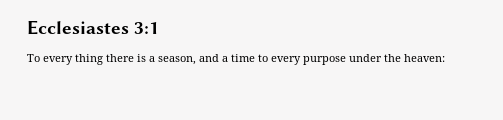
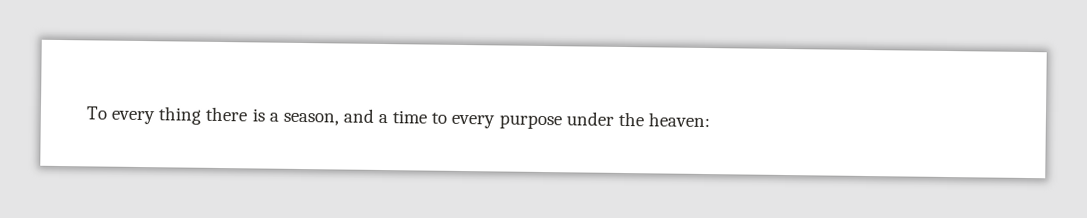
[27,20,160,35] Ecclesiastes 3:1 // -> (86, 113) none

